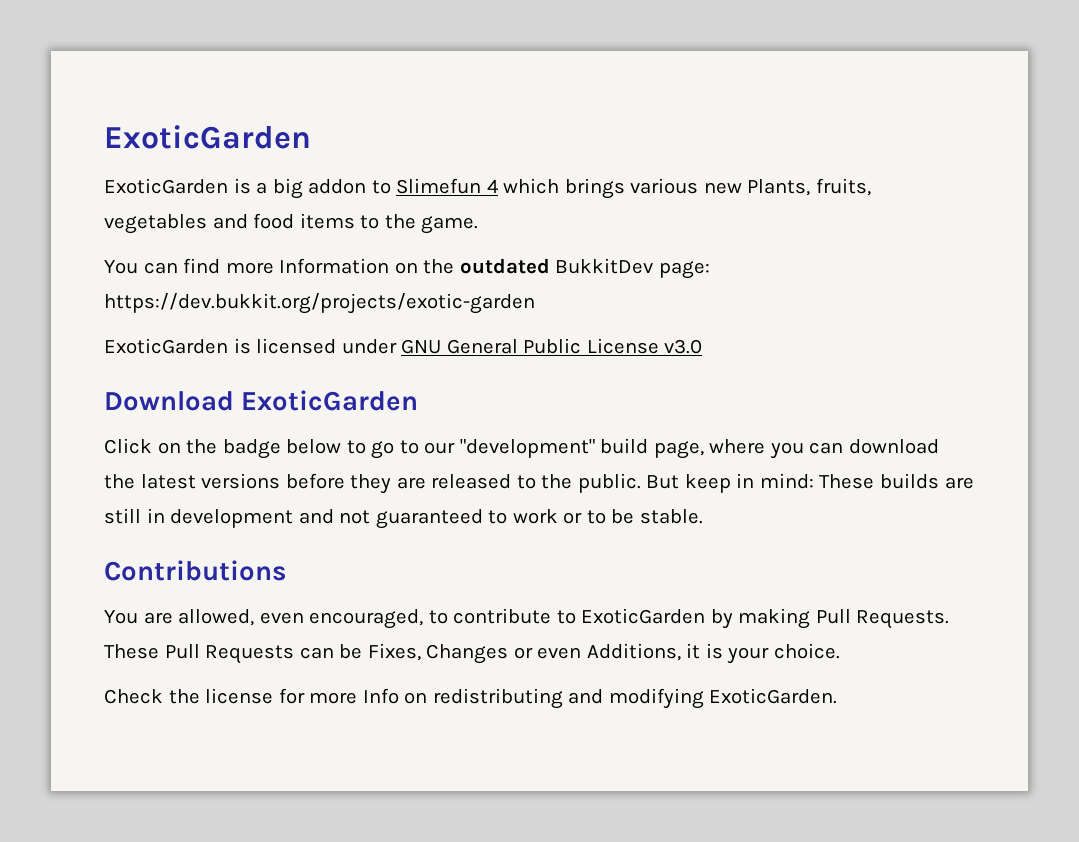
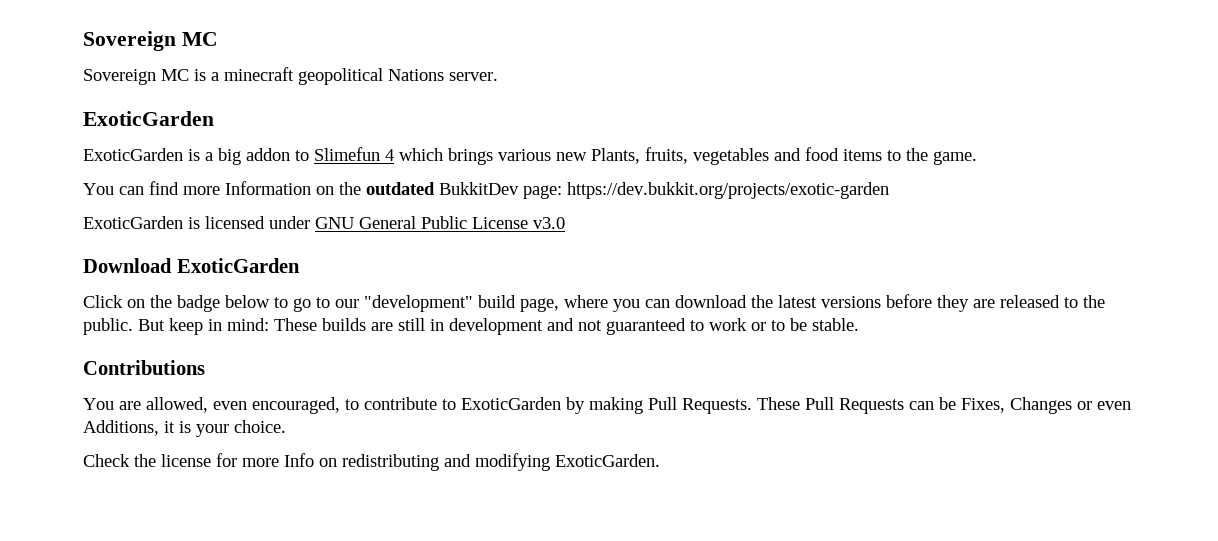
(104, 137) none -> [83,31,218,51] [83,67,498,85] Sovereign MC // Sovereign MC is a minecraft geopolitical Nations server. //

